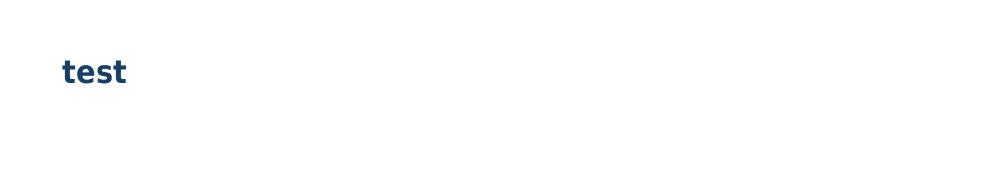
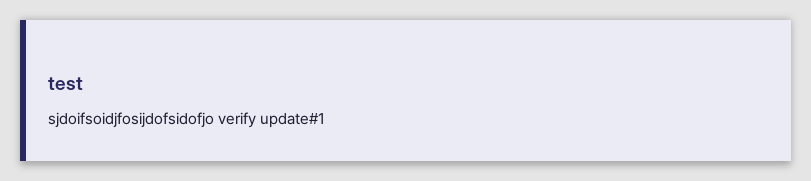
(127, 72) none -> [48,112,326,128] // sjdoifsoidjfosijdofsidofjo verify update#1

